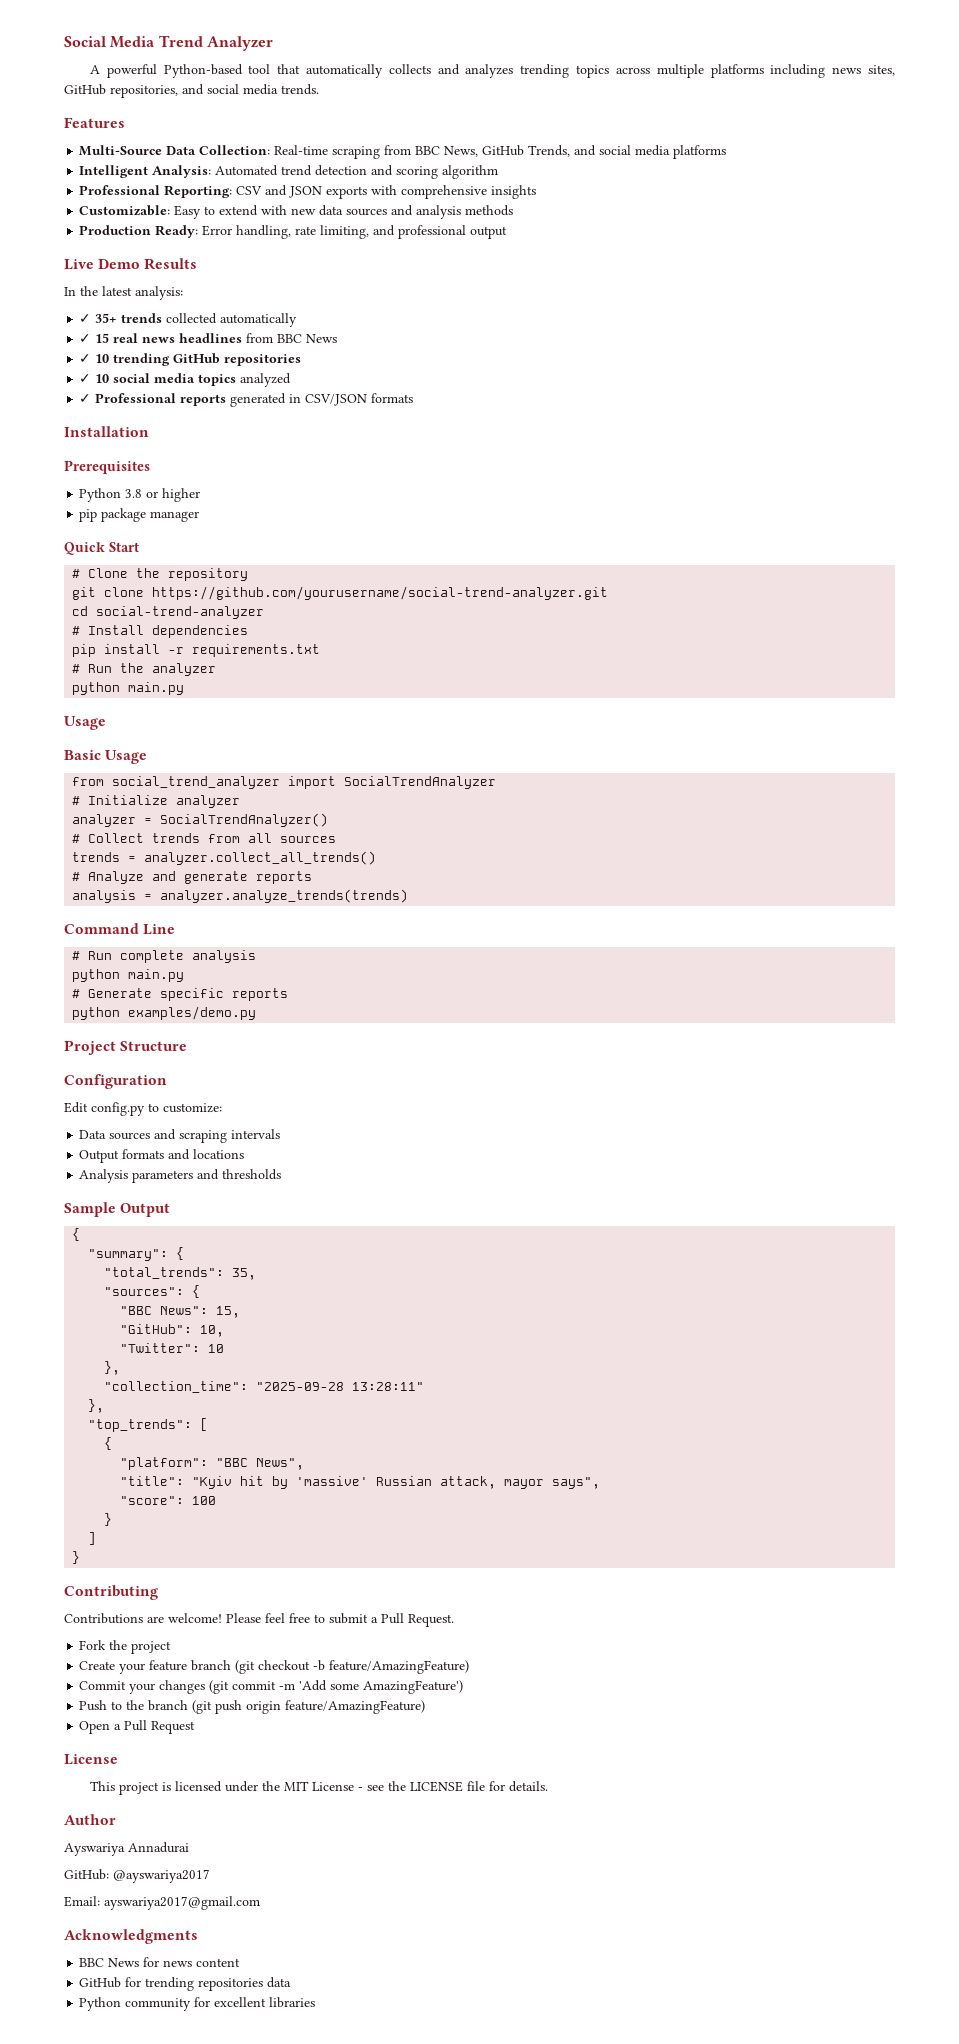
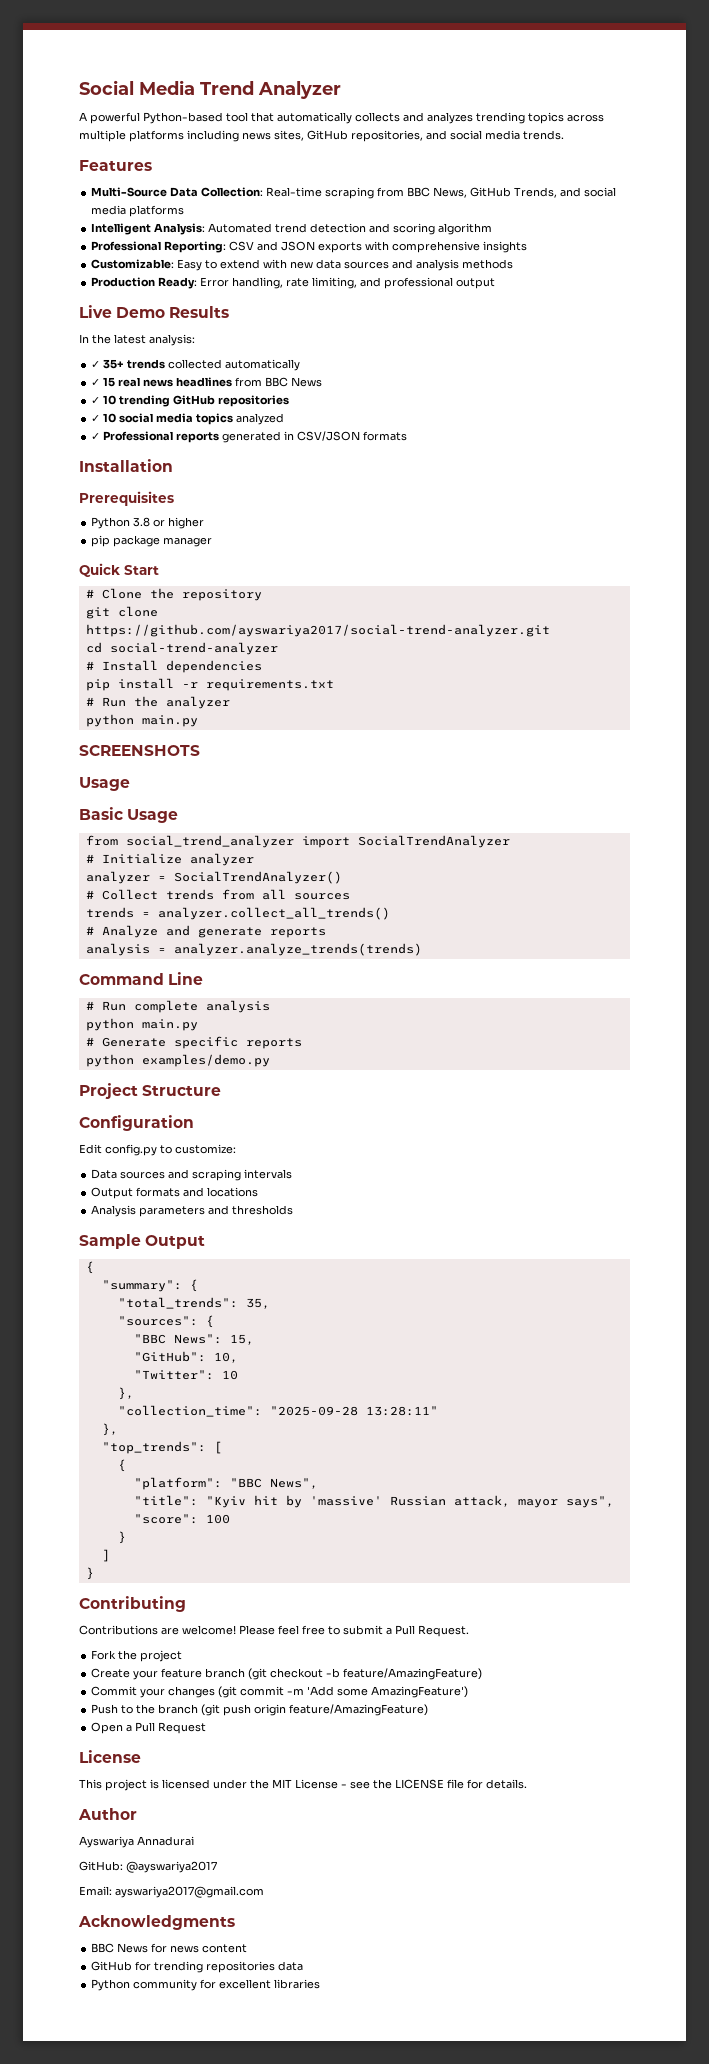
[152,586,609,600] https://github.com/yourusername/social-trend-analyzer.git -> [85,624,550,637] https://github.com/ayswariya2017/social-trend-analyzer.git
(185, 688) none -> [79,745,200,756] // SCREENSHOTS

